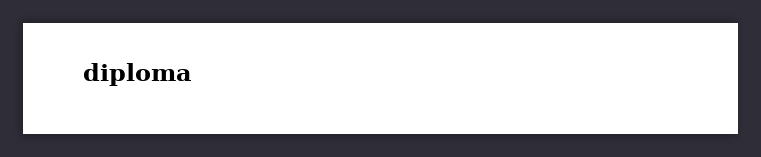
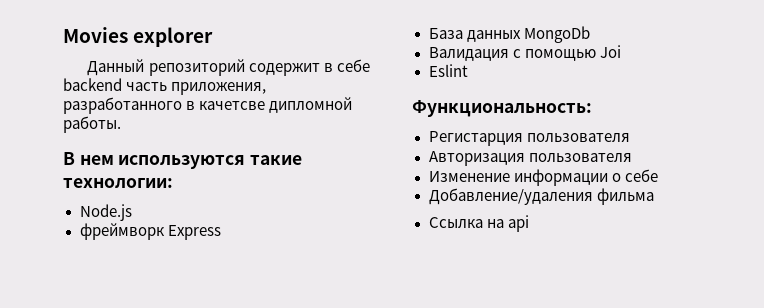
[83,63,192,86] diploma -> [63,27,214,47] [87,59,370,76] [63,78,267,95] [63,97,353,114] [63,116,121,133] [63,152,303,169] [63,178,173,188] [79,204,132,221] [79,223,221,240] [428,26,590,43] [428,45,621,61] [428,64,468,77] [412,100,592,117] [428,131,630,146] [428,151,632,166] [428,169,658,186] [428,188,654,205] [428,215,529,232] Movies explorer // Данный репозиторий содержит в себе backend часть приложения, разработанного в качетсве дипломной работы. // В нем используются такие технологии: // Node.js // фреймворк Express // База данных MongoDb // Валидация с помощью Joi // Eslint // Функциональность: // Регистарция пользователя // Авторизация пользователя // Изменение информации о себе // Добавление/удаления фильма // Ссылка на api

